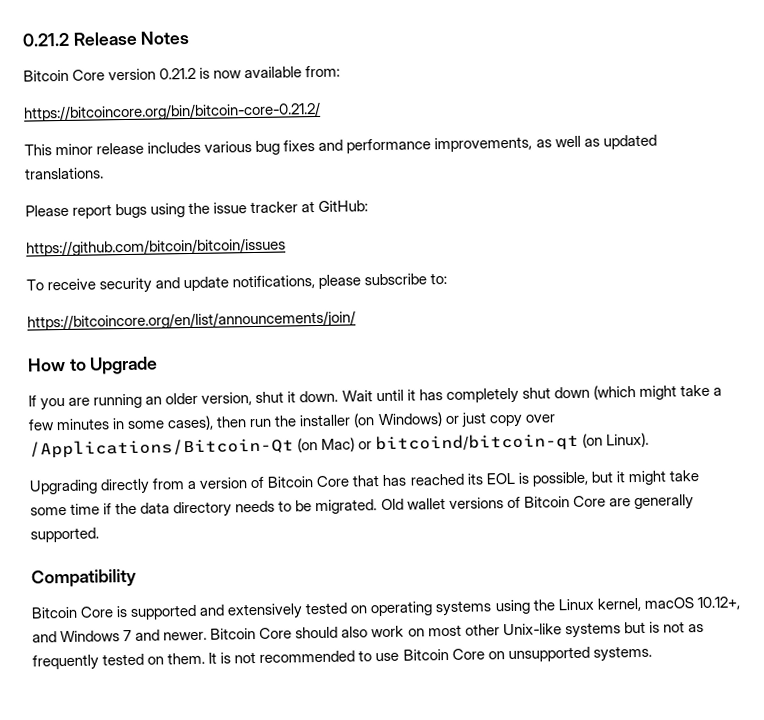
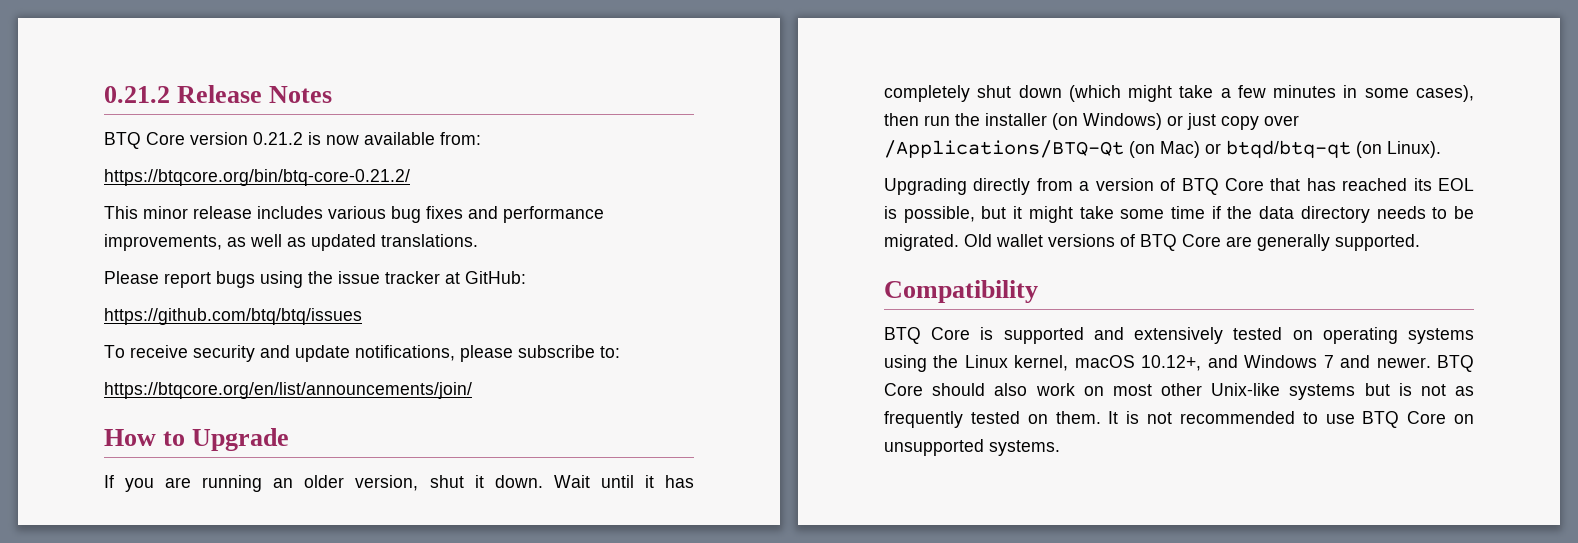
[23,69,69,82] Bitcoin -> [104,132,141,149] BTQ
[23,101,321,122] https://bitcoincore.org/bin/bitcoin-core-0.21.2/ -> [104,169,410,186] https://btqcore.org/bin/btq-core-0.21.2/
[26,237,286,257] https://github.com/bitcoin/bitcoin/issues -> [104,308,362,325] https://github.com/btq/btq/issues
[27,310,356,332] https://bitcoincore.org/en/list/announcements/join/ -> [104,382,472,399] https://btqcore.org/en/list/announcements/join/
[29,437,294,459] /Applications/Bitcoin-Qt -> [884,140,1124,158] /Applications/BTQ-Qt
[375,432,580,454] bitcoind/bitcoin-qt -> [1226,140,1351,158] btqd/btq-qt
[267,476,314,488] Bitcoin -> [1181,178,1219,195] BTQ
[523,496,570,508] Bitcoin -> [1140,234,1177,251] BTQ
[31,606,78,619] Bitcoin -> [884,327,921,344] BTQ
[210,628,257,640] Bitcoin -> [1437,355,1474,372] BTQ
[402,648,449,661] Bitcoin -> [1362,411,1400,428] BTQ

